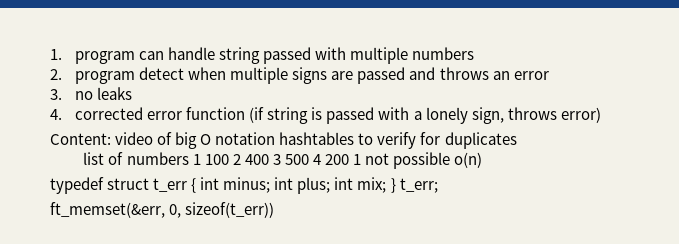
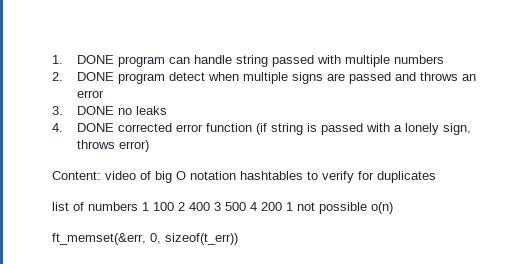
(62, 54) none -> [76,55,114,64] DONE
(62, 74) none -> [76,72,114,81] DONE
(62, 94) none -> [76,106,114,115] DONE
(62, 114) none -> [76,123,114,132] DONE
[50,177,438,194] // typedef struct t_err { int minus; int plus; int mix; } t_err; -> (393, 208) none

